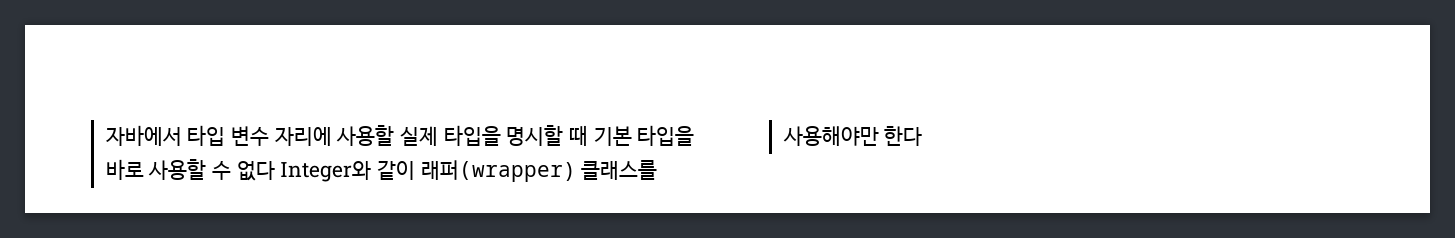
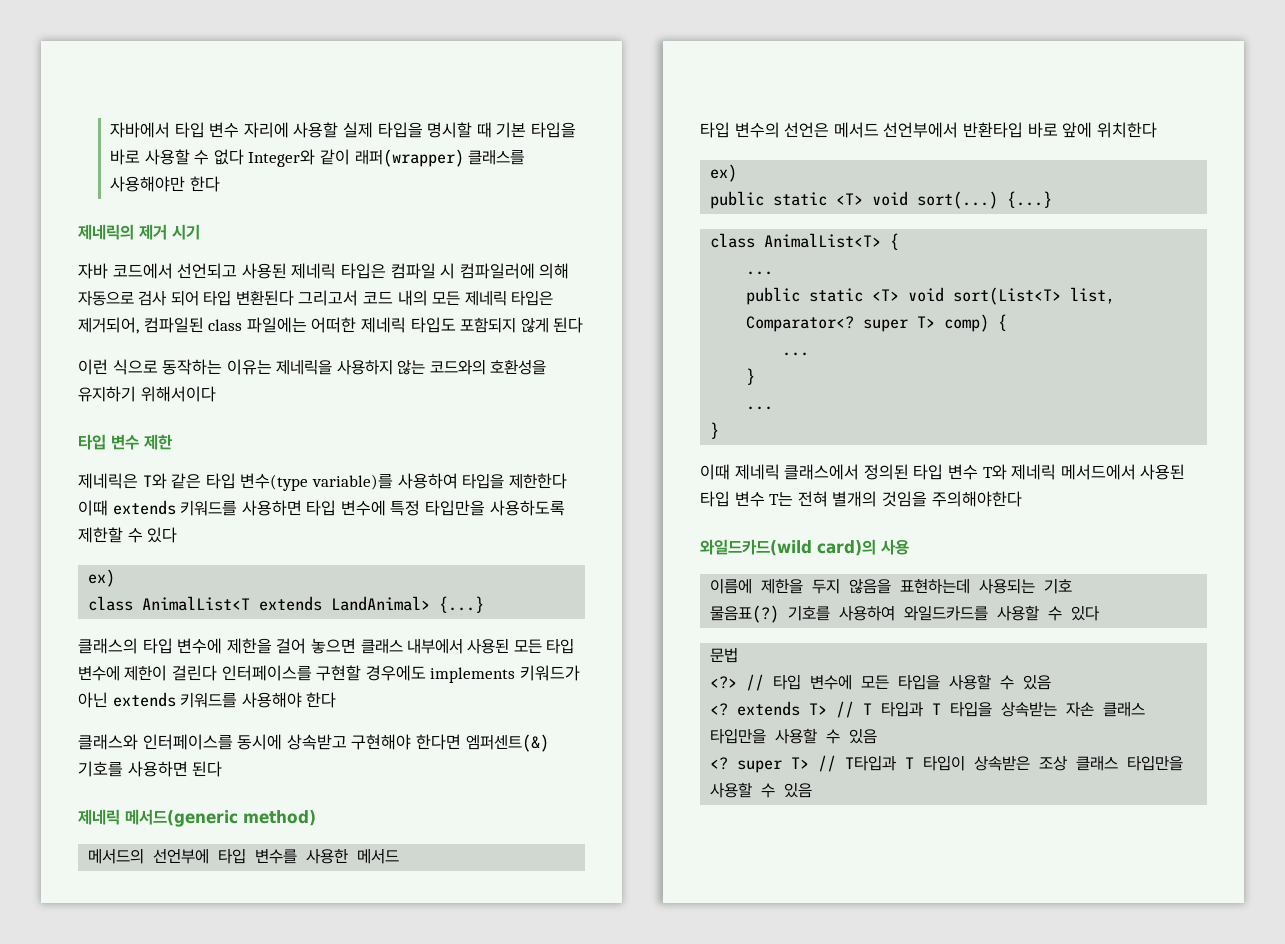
(923, 136) none -> [78,224,200,240] [78,263,570,279] [78,290,554,306] [78,317,584,334] [78,359,547,375] [78,386,216,402] [78,434,173,450] [78,473,567,491] [78,500,565,516] [78,527,178,543] [88,569,116,587] [88,596,485,613] [78,638,575,654] [78,665,580,683] [78,692,337,708] [78,734,549,752] [78,761,223,777] [78,809,316,827] [88,848,400,864] [700,122,1157,138] [710,164,738,182] [710,191,1053,209] [710,233,900,250] [746,271,774,275] [746,287,1116,305] [746,314,1008,332] [782,352,810,356] [746,368,756,385] [746,406,774,410] [710,422,720,439] [700,464,1186,480] [700,491,1022,507] [700,539,909,556] [710,578,1073,594] [710,605,1101,623] [710,647,739,663] [710,674,1052,691] [710,701,1146,718] [710,728,878,744] [710,755,1184,773] [710,782,813,798] // 제네릭의 제거 시기 // 자바 코드에서 선언되고 사용된 제네릭 타입은 컴파일 시 컴파일러에 의해 자동으로 검사 되어 타입 변환된다 그리고서 코드 내의 모든 제네릭 타입은 제거되어, 컴파일된 class 파일에는 어떠한 제네릭 타입도 포함되지 않게 된다 // 이런 식으로 동작하는 이유는 제네릭을 사용하지 않는 코드와의 호환성을 유지하기 위해서이다 // 타입 변수 제한 // 제네릭은 T와 같은 타입 변수(type variable)를 사용하여 타입을 제한한다 이때 extends 키워드를 사용하면 타입 변수에 특정 타입만을 사용하도록 제한할 수 있다 // ex) // class AnimalList<T extends LandAnimal> {...} // 클래스의 타입 변수에 제한을 걸어 놓으면 클래스 내부에서 사용된 모든 타입 변수에 제한이 걸린다 인터페이스를 구현할 경우에도 implements 키워드가 아닌 extends 키워드를 사용해야 한다 // 클래스와 인터페이스를 동시에 상속받고 구현해야 한다면 엠퍼센트(&) 기호를 사용하면 된다 // 제네릭 메서드(generic method) // 메서드의 선언부에 타입 변수를 사용한 메서드 // 타입 변수의 선언은 메서드 선언부에서 반환타입 바로 앞에 위치한다 // ex) // public static <T> void sort(...) {...} // class AnimalList<T> { // ... // public static <T> void sort(List<T> list, Comparator<? super T> comp) { // ... // } // ... // } // 이때 제네릭 클래스에서 정의된 타입 변수 T와 제네릭 메서드에서 사용된 타입 변수 T는 전혀 별개의 것임을 주의해야한다 // 와일드카드(wild card)의 사용 // 이름에 제한을 두지 않음을 표현하는데 사용되는 기호 // 물음표(?) 기호를 사용하여 와일드카드를 사용할 수 있다 // 문법 // <?> // 타입 변수에 모든 타입을 사용할 수 있음 // <? extends T> // T 타입과 T 타입을 상속받는 자손 클래스 타입만을 사용할 수 있음 // <? super T> // T타입과 T 타입이 상속받은 조상 클래스 타입만을 사용할 수 있음

